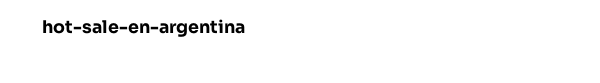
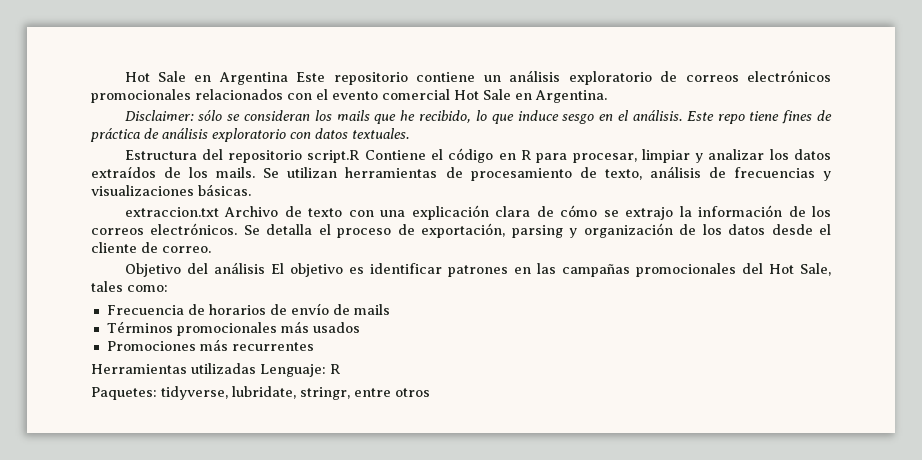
[42,19,245,37] hot-sale-en-argentina -> [124,70,831,85] [91,89,607,103] [124,110,832,124] [90,128,409,142] [124,148,832,163] [91,166,831,181] [91,184,251,196] [124,205,831,220] [91,223,831,238] [91,242,211,253] [124,262,831,277] [91,281,168,292] [106,303,390,315] [106,321,360,336] [106,339,314,351] [91,363,340,377] [91,386,430,400] Hot Sale en Argentina Este repositorio contiene un análisis exploratorio de correos electrónicos promocionales relacionados con el evento comercial Hot Sale en Argentina. // Disclaimer: sólo se consideran los mails que he recibido, lo que induce sesgo en el análisis. Este repo tiene fines de práctica de análisis exploratorio con datos textuales. // Estructura del repositorio script.R Contiene el código en R para procesar, limpiar y analizar los datos extraídos de los mails. Se utilizan herramientas de procesamiento de texto, análisis de frecuencias y visualizaciones básicas. // extraccion.txt Archivo de texto con una explicación clara de cómo se extrajo la información de los correos electrónicos. Se detalla el proceso de exportación, parsing y organización de los datos desde el cliente de correo. // Objetivo del análisis El objetivo es identificar patrones en las campañas promocionales del Hot Sale, tales como: // Frecuencia de horarios de envío de mails // Términos promocionales más usados // Promociones más recurrentes // Herramientas utilizadas Lenguaje: R // Paquetes: tidyverse, lubridate, stringr, entre otros

